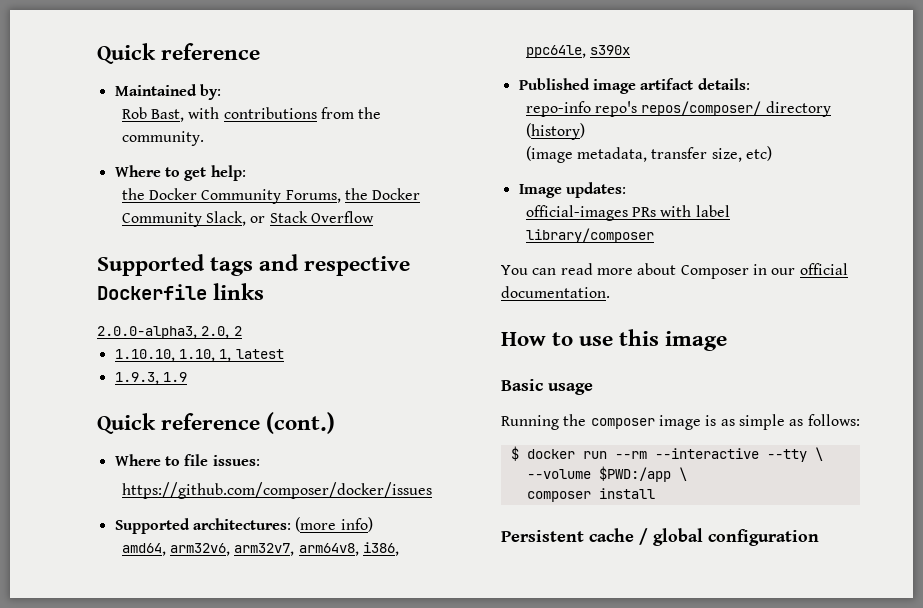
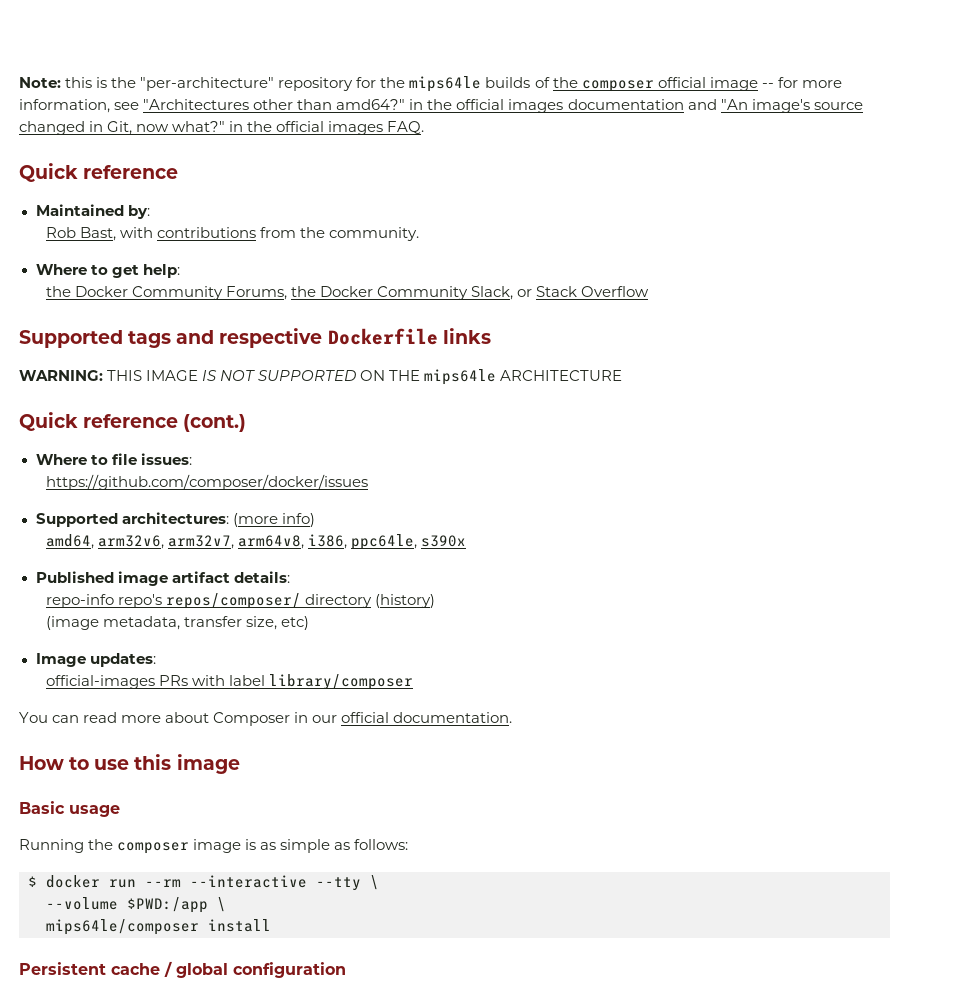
(97, 53) none -> [19,76,842,92] [19,99,863,113] [19,121,425,135] Note: this is the "per-architecture" repository for the mips64le builds of the composer official image -- for more information, see "Architectures other than amd64?" in the official images documentation and "An image's source changed in Git, now what?" in the official images FAQ. //
[97,326,242,339] [114,349,284,362] [114,372,187,385] 2.0.0-alpha3, 2.0, 2 // 1.10.10, 1.10, 1, latest // 1.9.3, 1.9 -> [19,369,623,385] WARNING: THIS IMAGE IS NOT SUPPORTED ON THE mips64le ARCHITECTURE
[526,491,591,502] composer -> [46,919,199,935] mips64le/composer

